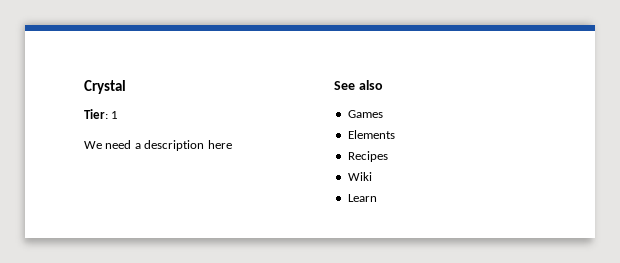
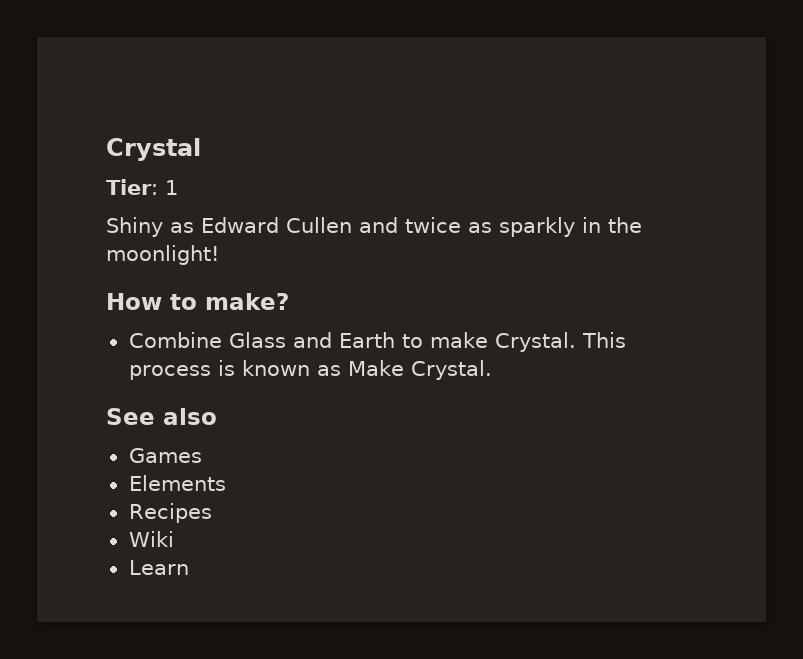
[84,140,232,151] We need a description here -> [106,217,642,237] [106,245,219,265] [106,293,289,310] [128,332,626,352] [128,360,492,380] Shiny as Edward Cullen and twice as sparkly in the moonlight! // How to make? // Combine Glass and Earth to make Crystal. This process is known as Make Crystal.

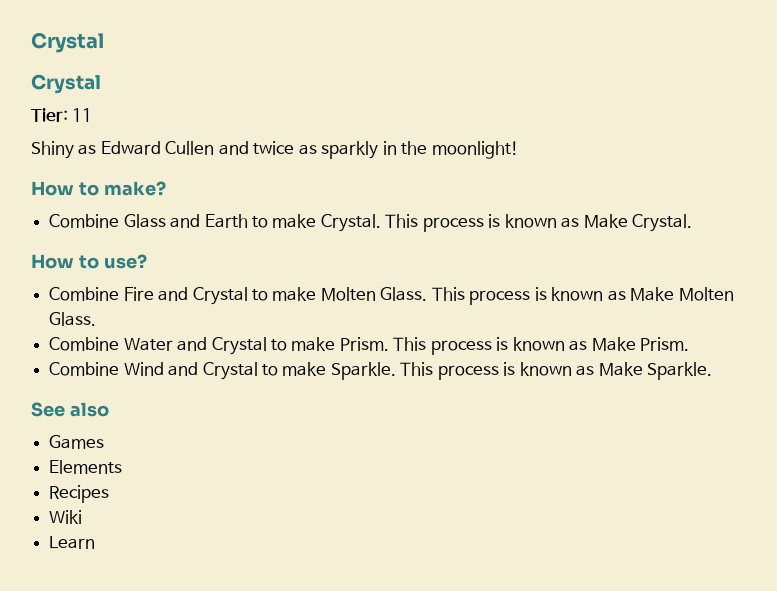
[106,138,201,161] Crystal -> [31,32,104,53] [31,74,101,94] Crystal // Crystal
[165,180,178,195] 1 -> [72,108,93,122] 11
(492, 370) none -> [31,254,147,269] [49,287,734,305] [49,312,97,326] [49,337,690,355] [49,362,713,380] // How to use? // Combine Fire and Crystal to make Molten Glass. This process is known as Make Molten Glass. // Combine Water and Crystal to make Prism. This process is known as Make Prism. // Combine Wind and Crystal to make Sparkle. This process is known as Make Sparkle.

